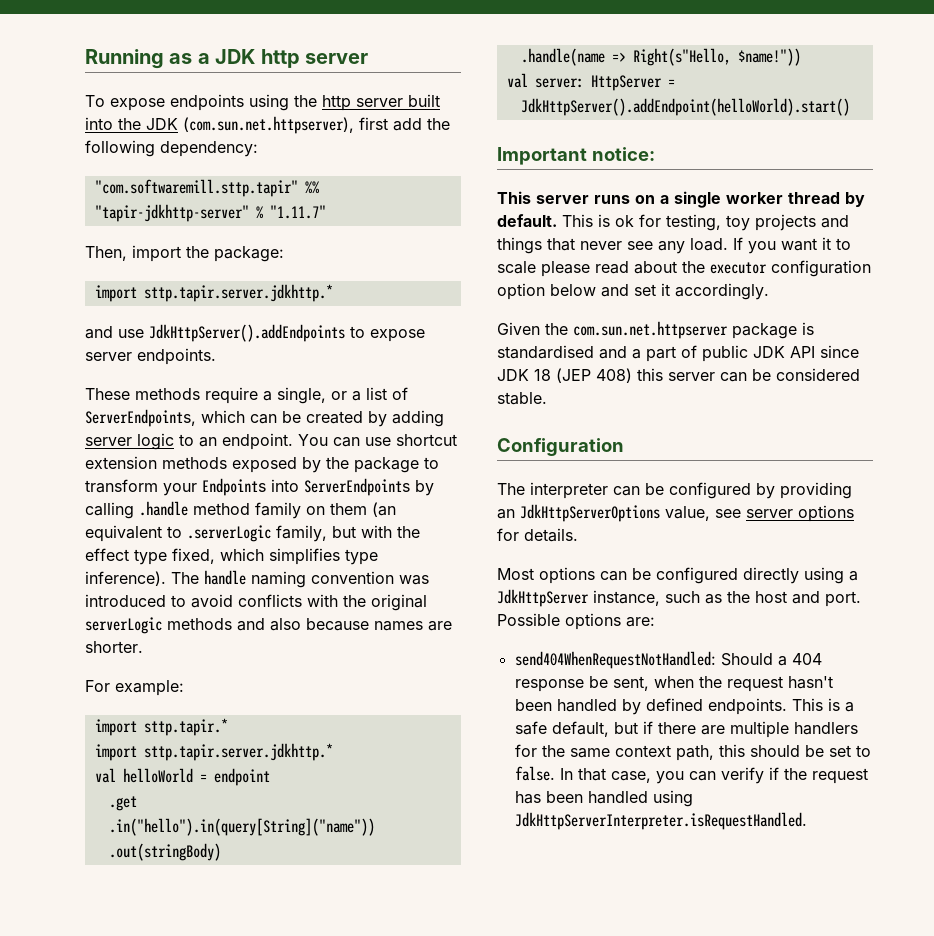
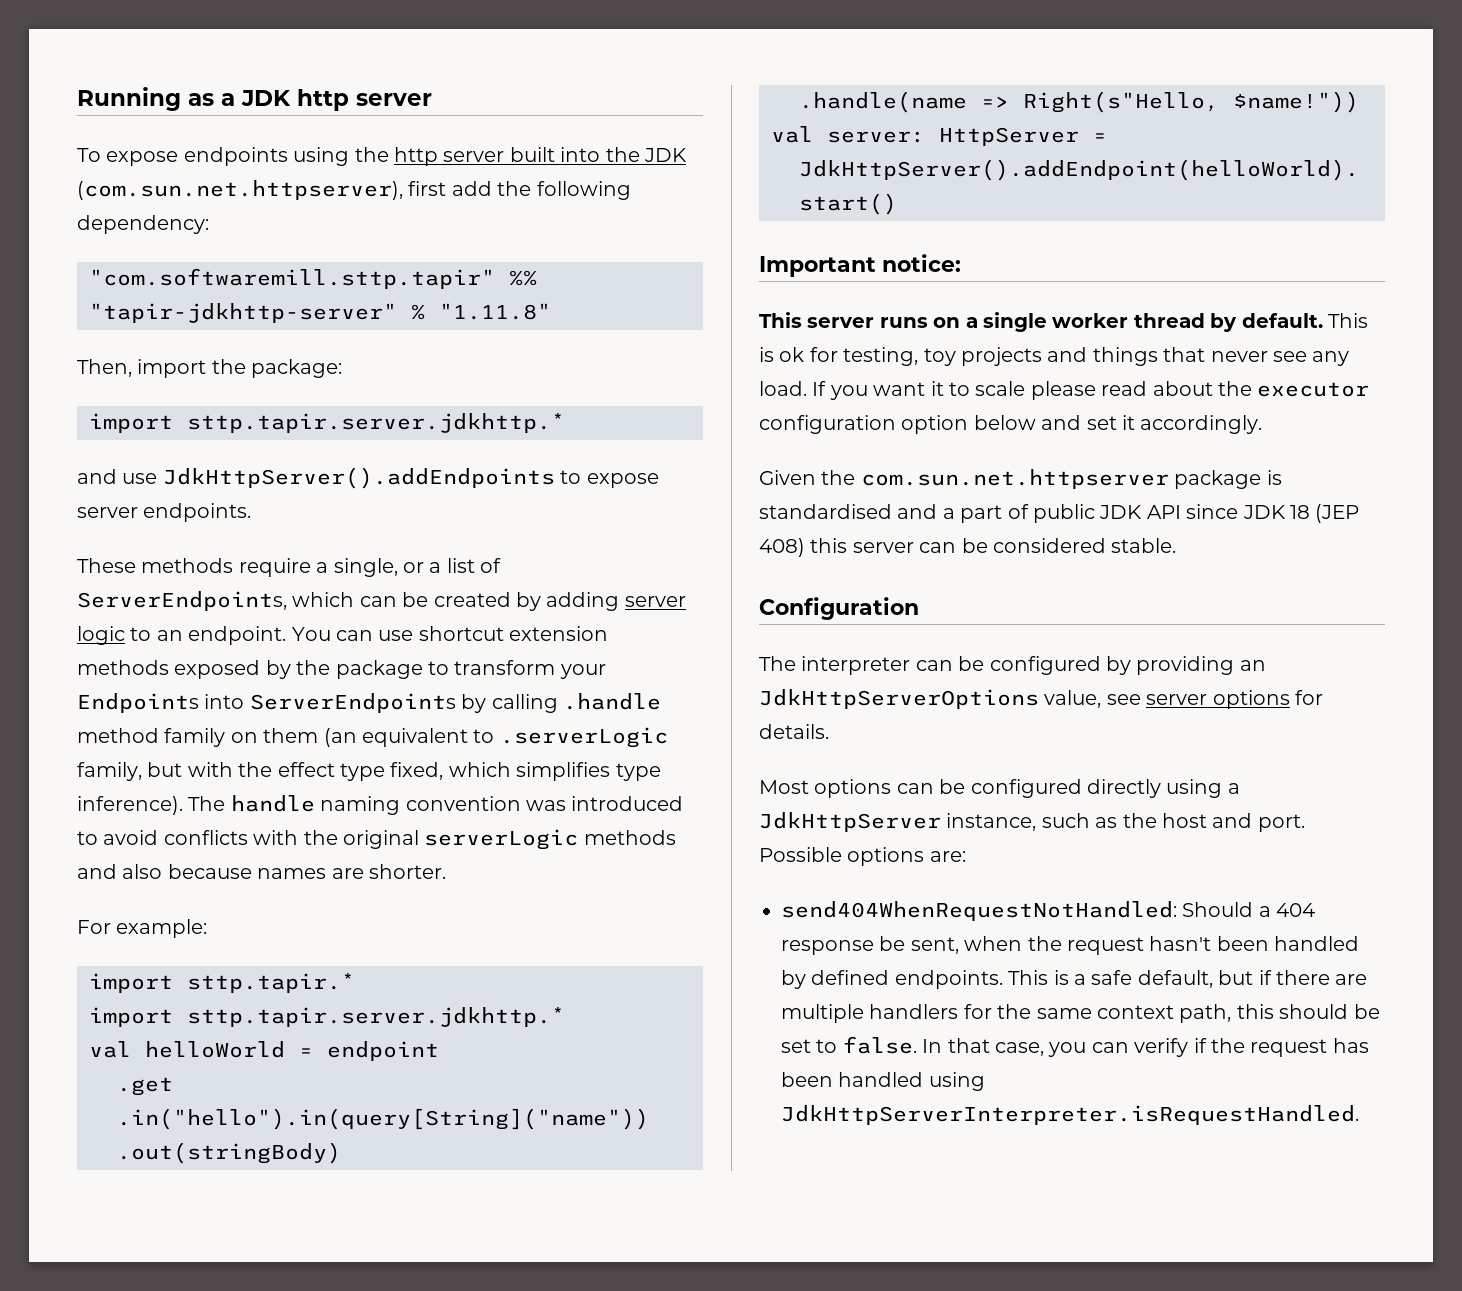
[269,205,326,219] "1.11.7" -> [439,303,551,320] "1.11.8"

